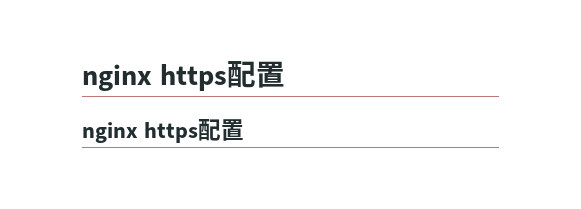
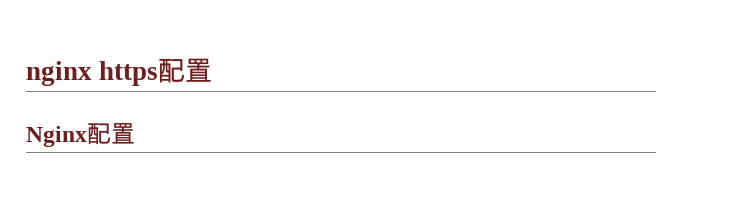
[82,122,199,143] nginx https -> [26,126,87,147] Nginx

